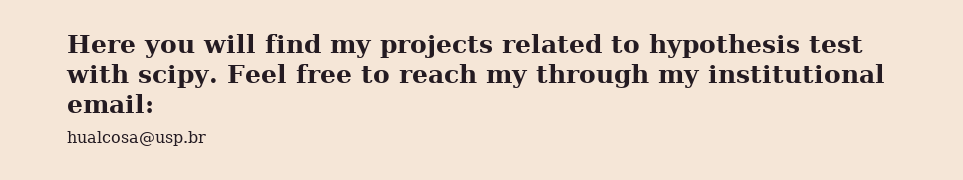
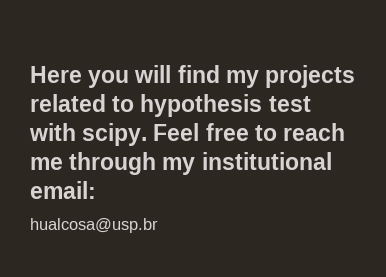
[485,70,528,88] my -> [30,157,63,170] me

